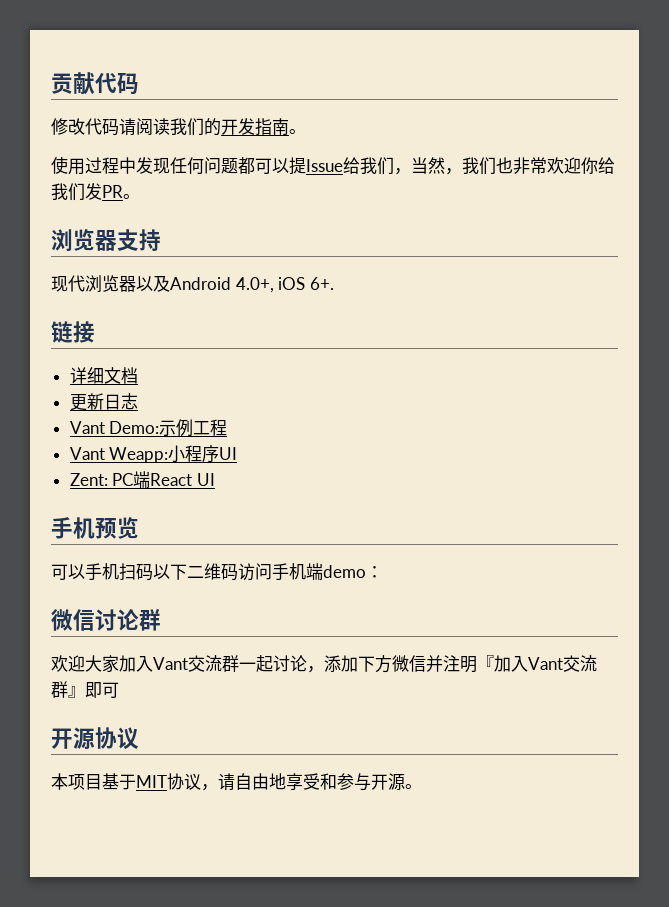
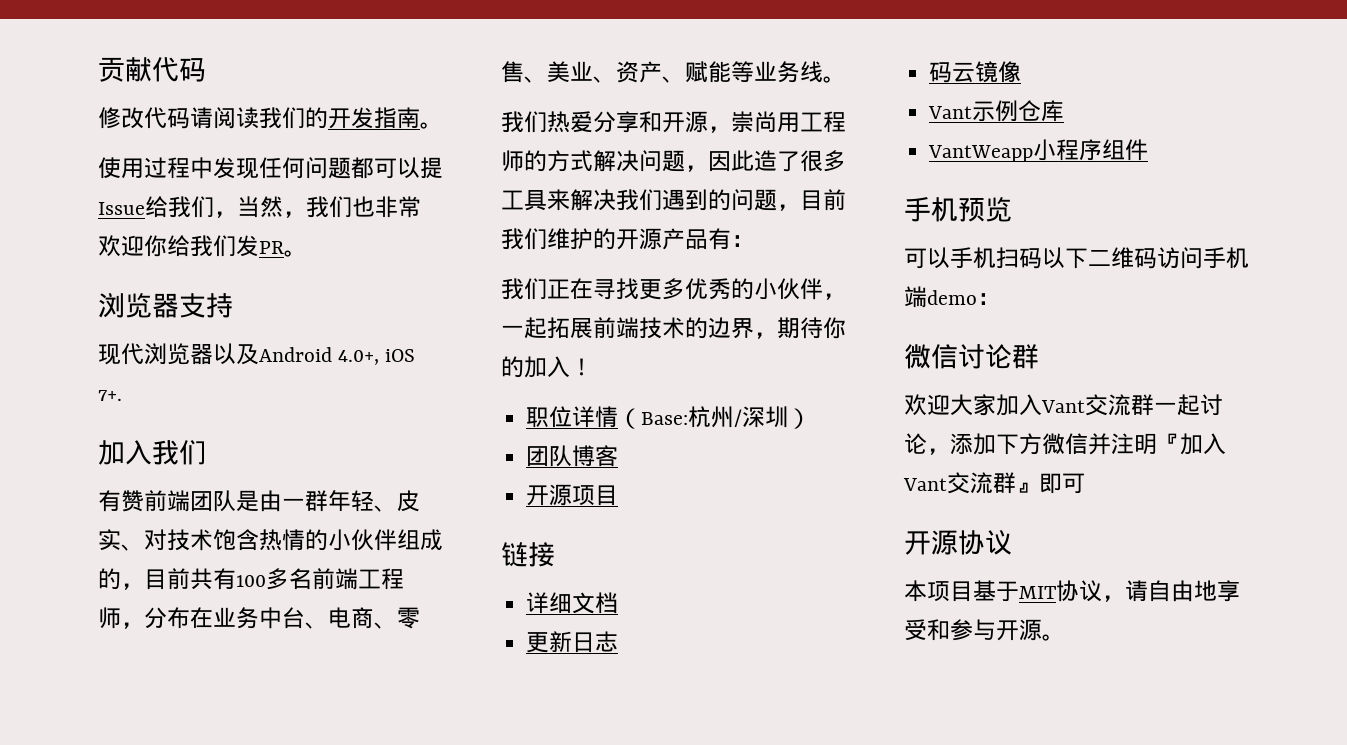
[309,277,334,290] 6+. -> [98,390,122,401] [98,440,206,465] [98,490,420,512] [98,529,443,551] [98,568,404,590] [98,607,420,629] [501,61,846,83] [501,111,846,133] [501,150,846,172] [501,189,846,211] [501,228,754,250] [501,278,846,300] [501,317,846,339] [501,356,593,378] [526,406,812,429] [526,445,619,467] [526,484,619,506] 7+. // 加入我们 // 有赞前端团队是由一群年轻、皮实、对技术饱含热情的小伙伴组成的，目前共有100多名前端工程师，分布在业务中台、电商、零售、美业、资产、赋能等业务线。 // 我们热爱分享和开源，崇尚用工程师的方式解决问题，因此造了很多工具来解决我们遇到的问题，目前我们维护的开源产品有： // 我们正在寻找更多优秀的小伙伴，一起拓展前端技术的边界，期待你的加入！ // 职位详情（Base:杭州/深圳） // 团队博客 // 开源项目
[69,419,228,437] [69,445,238,463] [69,471,215,488] // Vant Demo:示例工程 // Vant Weapp:小程序UI // Zent: PC端React UI -> [929,61,1022,83] [928,100,1065,122] [928,139,1149,162] // 码云镜像 // Vant示例仓库 // VantWeapp小程序组件

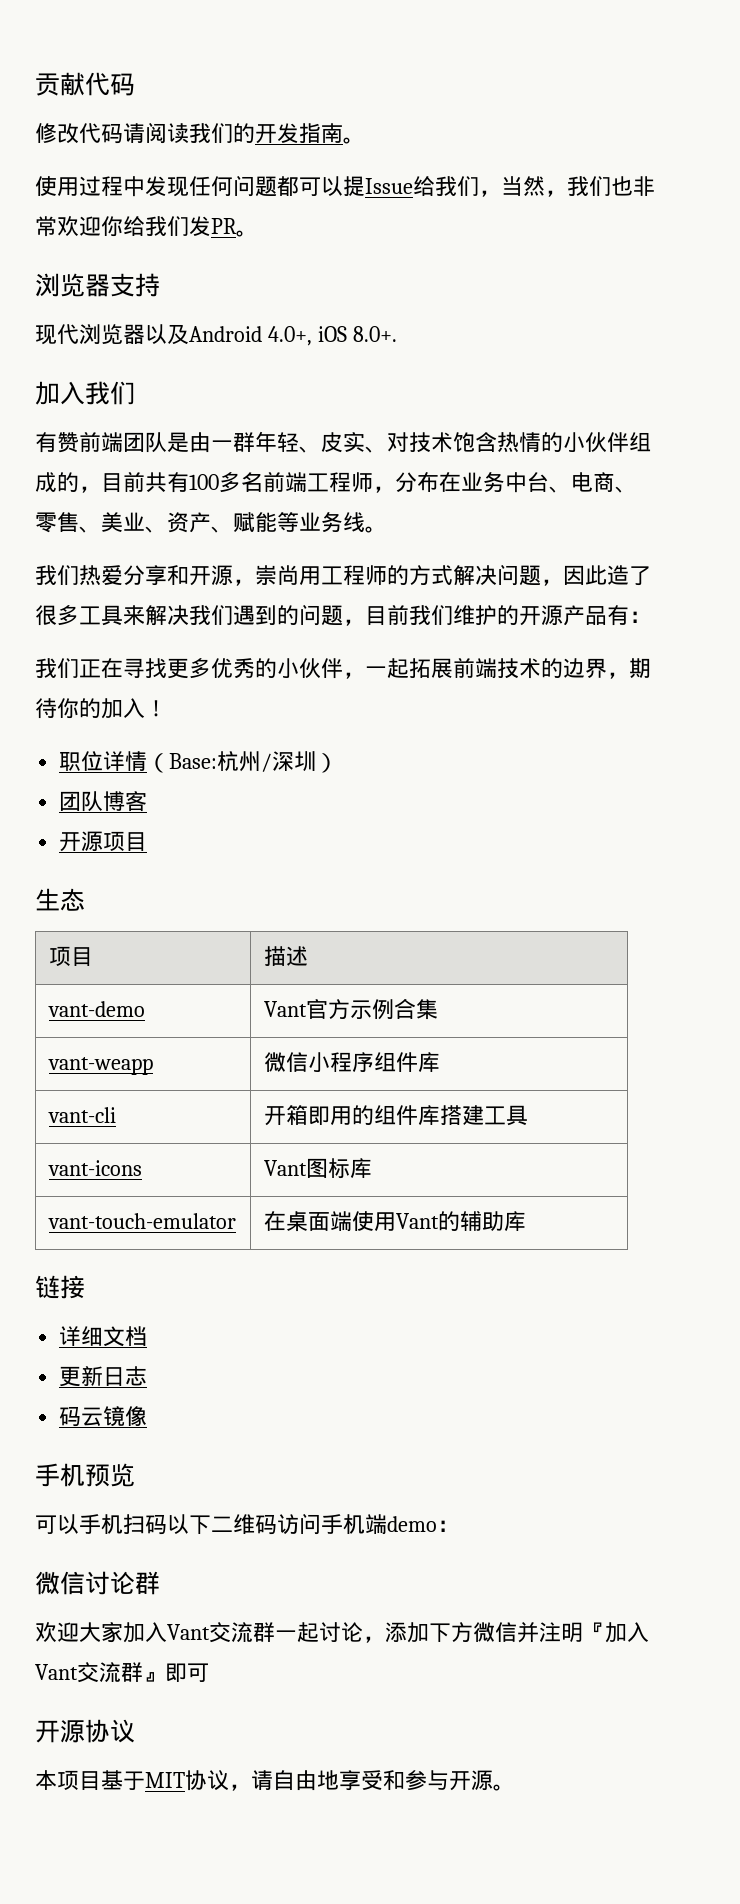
[98,390,122,401] 7+. -> [352,326,397,342] 8.0+.
(619, 495) none -> [35,888,85,911] [48,946,93,966] [263,946,308,966] [47,1001,145,1017] [263,998,438,1020] [47,1057,153,1075] [263,1052,440,1072] [47,1107,116,1123] [263,1105,528,1126] [47,1160,142,1176] [263,1158,372,1179] [47,1213,236,1229] [263,1210,526,1232] // 生态 // 项目 | 描述 // vant-demo | Vant官方示例合集 // vant-weapp | 微信小程序组件库 // vant-cli | 开箱即用的组件库搭建工具 // vant-icons | Vant图标库 // vant-touch-emulator | 在桌面端使用Vant的辅助库
[928,100,1065,122] [928,139,1149,162] // Vant示例仓库 // VantWeapp小程序组件 -> (148, 1416) none

